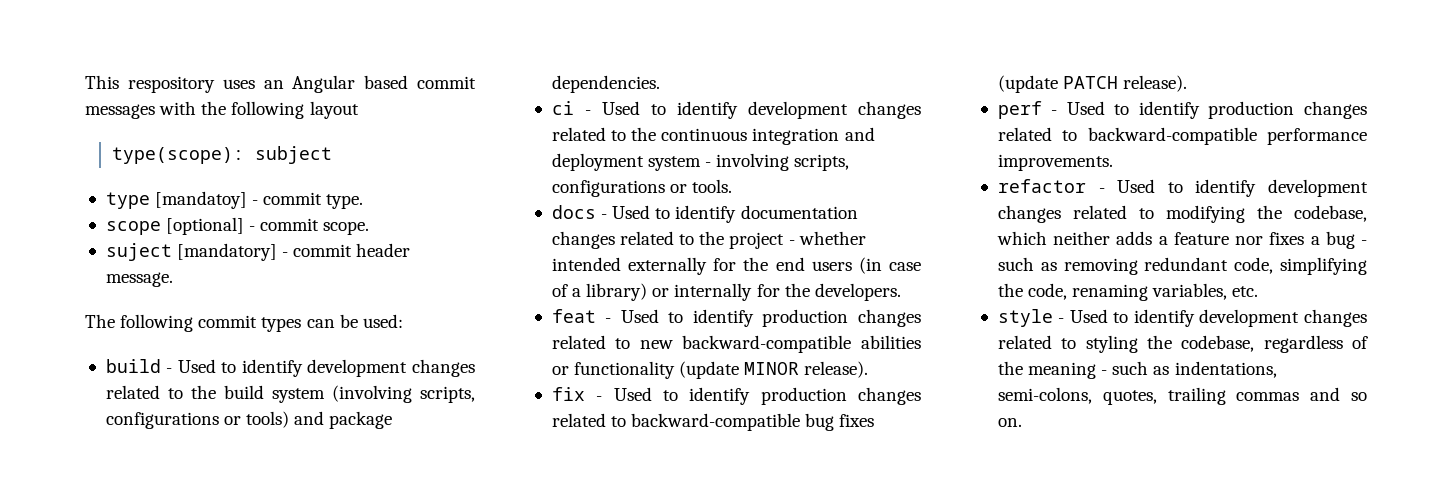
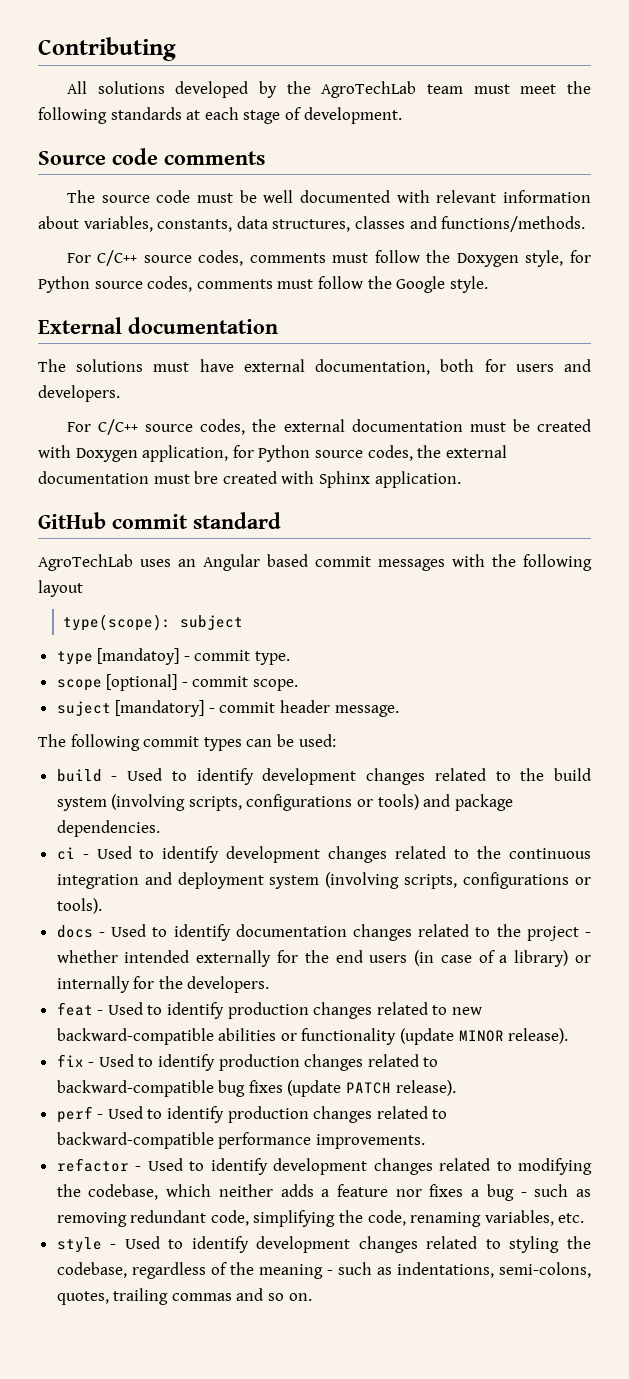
[85,75,215,93] This respository -> [38,37,176,61] [66,81,591,98] [38,107,402,124] [38,148,265,165] [66,190,591,203] [38,216,586,232] [66,250,591,267] [38,276,488,293] [38,317,278,334] [38,359,591,375] [38,385,120,402] [66,419,591,435] [38,445,507,462] [38,471,461,488] [38,512,281,529] [38,554,133,571] Contributing // All solutions developed by the AgroTechLab team must meet the following standards at each stage of development. // Source code comments // The source code must be well documented with relevant information about variables, constants, data structures, classes and functions/methods. // For C/C++ source codes, comments must follow the Doxygen style, for Python source codes, comments must follow the Google style. // External documentation // The solutions must have external documentation, both for users and developers. // For C/C++ source codes, the external documentation must be created with Doxygen application, for Python source codes, the external documentation must bre created with Sphinx application. // GitHub commit standard // AgroTechLab
[705,153,850,171] [551,179,733,197] - involving scripts, configurations or tools. -> [325,872,591,889] [56,898,102,914] (involving scripts, configurations or tools).

